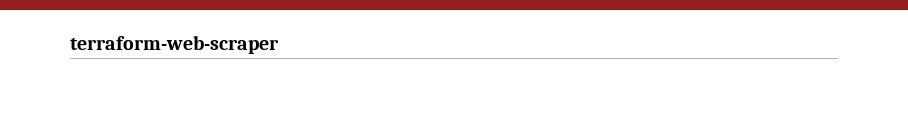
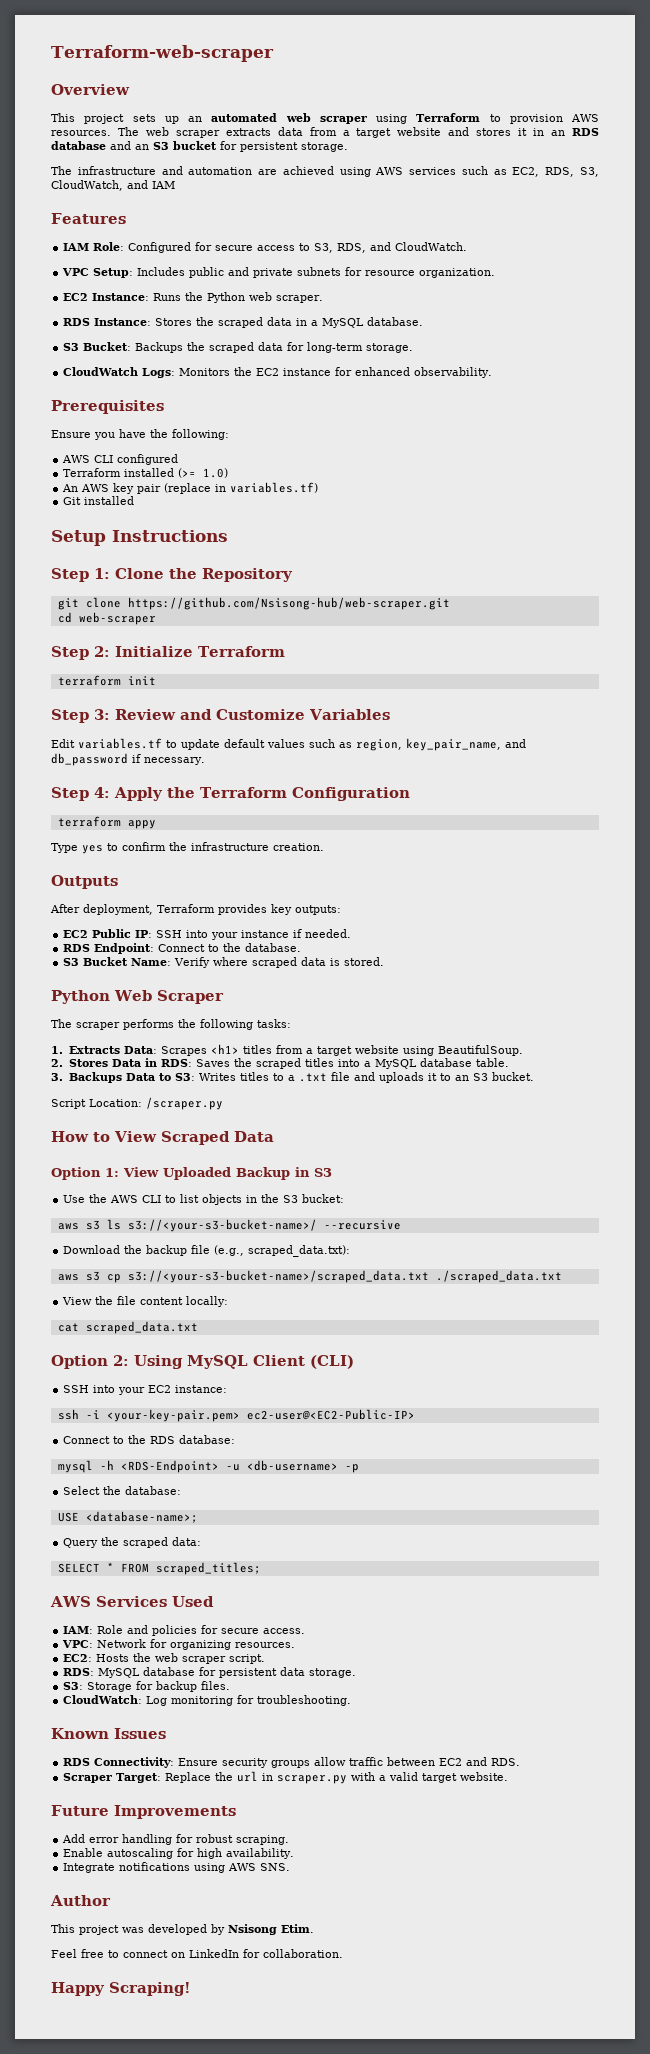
[70,35,279,54] terraform-web-scraper -> [51,45,274,62] [51,84,130,95] [51,113,599,124] [51,127,599,138] [51,141,348,152] [51,166,599,177] [51,180,175,191] [51,213,126,224] [63,242,468,253] [62,267,496,278] [63,292,324,303] [63,317,424,328] [63,342,414,353] [63,367,493,378] [51,400,164,414] [51,429,229,440] [62,454,179,465] [63,468,229,478] [62,482,319,494] [63,496,135,505] [51,530,228,546] [51,568,293,582] [57,597,450,610] [57,612,156,625] [51,646,285,660] [57,675,156,686] [51,709,390,723] [51,738,526,751] [51,753,205,766] [51,787,410,801] [57,816,156,829] [51,842,324,854] [51,875,118,889] [50,904,341,915] [63,929,352,940] [63,943,302,954] [63,957,385,968] [51,990,224,1004] [51,1019,291,1030] [51,1044,523,1056] [51,1058,509,1069] [51,1072,534,1083] [51,1097,223,1110] [51,1131,274,1145] [51,1167,332,1180] [63,1194,345,1205] [57,1219,401,1232] [63,1245,351,1257] [57,1270,562,1283] [62,1296,229,1307] [57,1321,198,1334] [51,1355,354,1369] [63,1385,228,1395] [57,1409,415,1422] [63,1435,236,1444] [57,1460,359,1473] [63,1486,182,1495] [57,1511,198,1523] [63,1537,202,1548] [57,1562,261,1575] [50,1596,214,1607] [63,1625,306,1636] [62,1639,296,1650] [63,1653,266,1664] [63,1667,357,1678] [63,1681,231,1692] [63,1695,352,1706] [51,1728,166,1739] [63,1757,521,1768] [63,1771,509,1784] [51,1805,236,1819] [62,1834,290,1845] [63,1848,295,1859] [63,1862,291,1873] [50,1895,111,1906] [51,1924,314,1935] [51,1949,343,1958] [51,1982,191,1996] Terraform-web-scraper // Overview // This project sets up an automated web scraper using Terraform to provision AWS resources. The web scraper extracts data from a target website and stores it in an RDS database and an S3 bucket for persistent storage. // The infrastructure and automation are achieved using AWS services such as EC2, RDS, S3, CloudWatch, and IAM // Features // IAM Role: Configured for secure access to S3, RDS, and CloudWatch. // VPC Setup: Includes public and private subnets for resource organization. // EC2 Instance: Runs the Python web scraper. // RDS Instance: Stores the scraped data in a MySQL database. // S3 Bucket: Backups the scraped data for long-term storage. // CloudWatch Logs: Monitors the EC2 instance for enhanced observability. // Prerequisites // Ensure you have the following: // AWS CLI configured // Terraform installed (>= 1.0) // An AWS key pair (replace in variables.tf) // Git installed // Setup Instructions // Step 1: Clone the Repository // git clone https://github.com/Nsisong-hub/web-scraper.git // cd web-scraper // Step 2: Initialize Terraform // terraform init // Step 3: Review and Customize Variables // Edit variables.tf to update default values such as region, key_pair_name, and db_password if necessary. // Step 4: Apply the Terraform Configuration // terraform appy // Type yes to confirm the infrastructure creation. // Outputs // After deployment, Terraform provides key outputs: // EC2 Public IP: SSH into your instance if needed. // RDS Endpoint: Connect to the database. // S3 Bucket Name: Verify where scraped data is stored. // Python Web Scraper // The scraper performs the following tasks: // 1. Extracts Data: Scrapes <h1> titles from a target website using BeautifulSoup. // 2. Stores Data in RDS: Saves the scraped titles into a MySQL database table. // 3. Backups Data to S3: Writes titles to a .txt file and uploads it to an S3 bucket. // Script Location: /scraper.py // How to View Scraped Data // Option 1: View Uploaded Backup in S3 // Use the AWS CLI to list objects in the S3 bucket: // aws s3 ls s3://<your-s3-bucket-name>/ --recursive // Download the backup file (e.g., scraped_data.txt): // aws s3 cp s3://<your-s3-bucket-name>/scraped_data.txt ./scraped_data.txt // View the file content locally: // cat scraped_data.txt // Option 2: Using MySQL Client (CLI) // SSH into your EC2 instance: // ssh -i <your-key-pair.pem> ec2-user@<EC2-Public-IP> // Connect to the RDS database: // mysql -h <RDS-Endpoint> -u <db-username> -p // Select the database: // USE <database-name>; // Query the scraped data: // SELECT * FROM scraped_titles; // AWS Services Used // IAM: Role and policies for secure access. // VPC: Network for organizing resources. // EC2: Hosts the web scraper script. // RDS: MySQL database for persistent data storage. // S3: Storage for backup files. // CloudWatch: Log monitoring for troubleshooting. // Known Issues // RDS Connectivity: Ensure security groups allow traffic between EC2 and RDS. // Scraper Target: Replace the url in scraper.py with a valid target website. // Future Improvements // Add error handling for robust scraping. // Enable autoscaling for high availability. // Integrate notifications using AWS SNS. // Author // This project was developed by Nsisong Etim. // Feel free to connect on LinkedIn for collaboration. // Happy Scraping!

